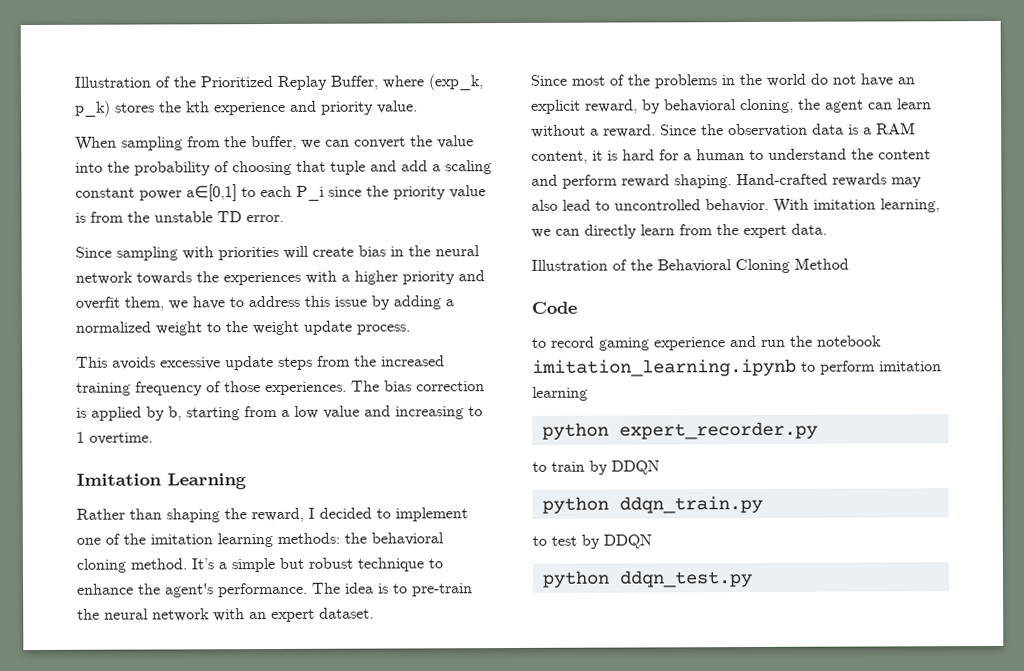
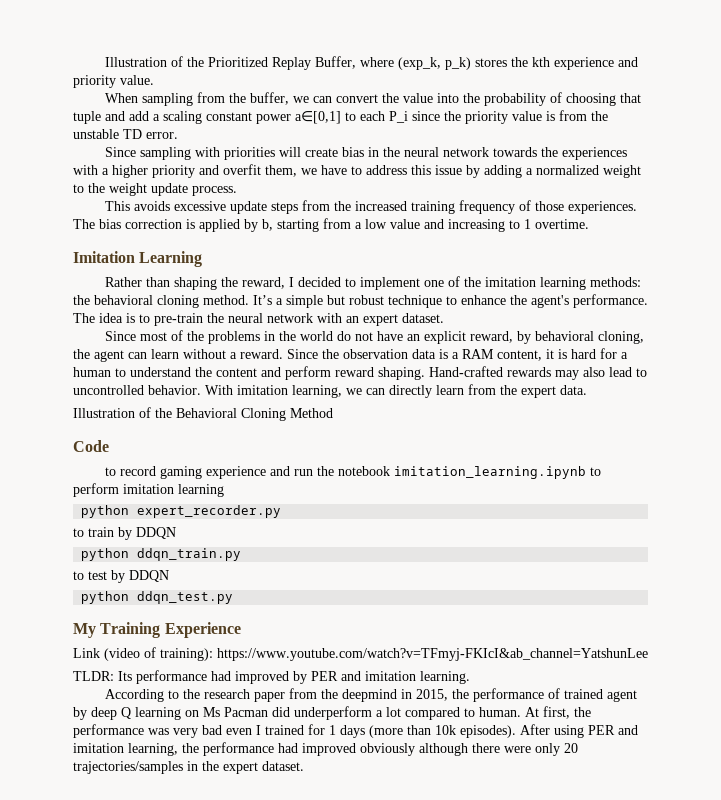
(753, 578) none -> [73,622,241,638] [73,647,648,661] [73,670,470,684] [105,688,638,702] [73,706,591,720] [73,724,638,738] [73,742,578,756] [73,761,304,774] // My Training Experience // Link (video of training): https://www.youtube.com/watch?v=TFmyj-FKIcI&ab_channel=YatshunLee // TLDR: Its performance had improved by PER and imitation learning. // According to the research paper from the deepmind in 2015, the performance of trained agent by deep Q learning on Ms Pacman did underperform a lot compared to human. At first, the performance was very bad even I trained for 1 days (more than 10k episodes). After using PER and imitation learning, the performance had improved obviously although there were only 20 trajectories/samples in the expert dataset.

